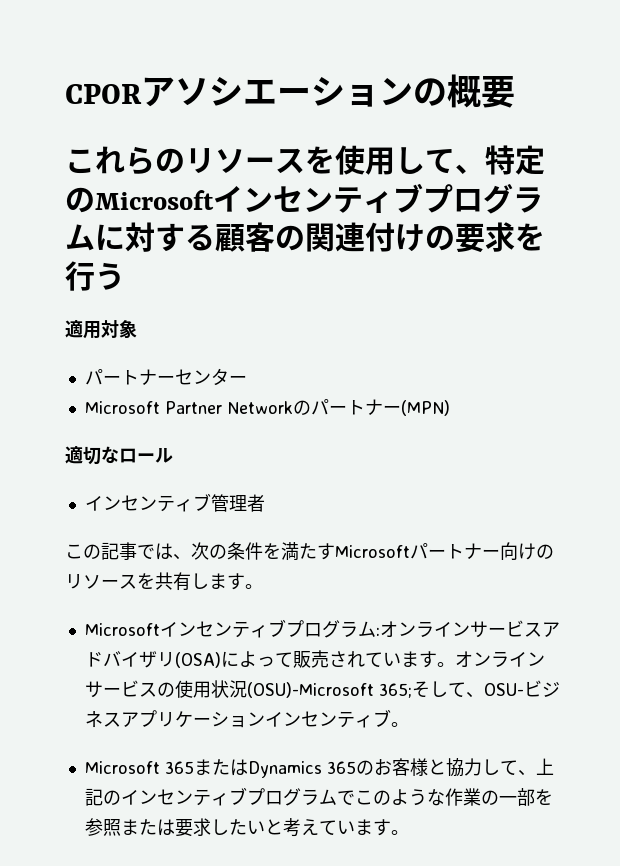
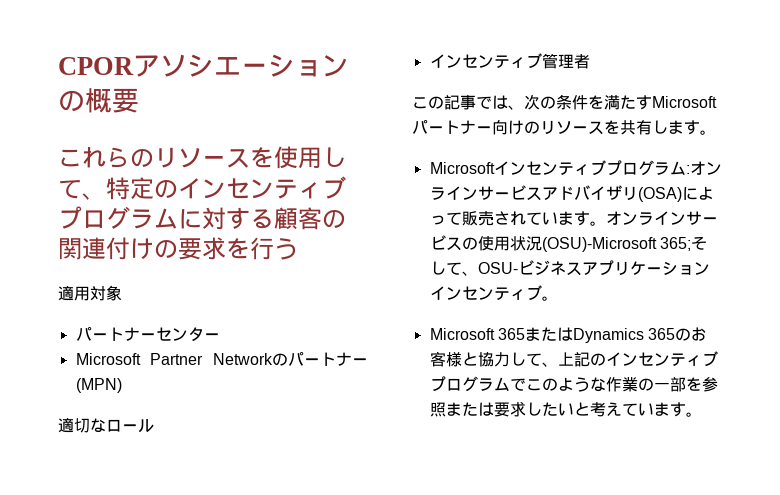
[95,190,214,210] Microsoft -> (178, 189) none

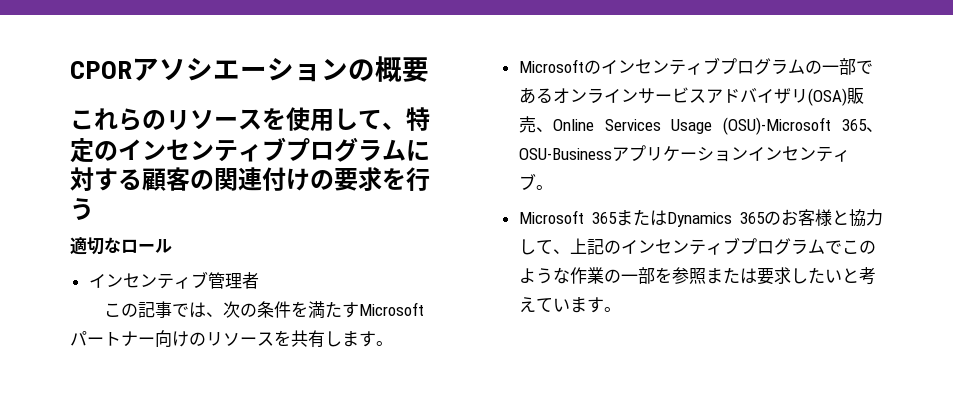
[58,285,122,301] [75,327,220,342] [75,352,368,366] [75,378,122,393] // 適用対象 // パートナーセンター // Microsoft Partner Networkのパートナー(MPN) -> (94, 209) none
[493,160,690,176] インセンティブプログラム: -> [583,57,873,75] [518,87,553,104] のインセンティブプログラムの一部である
[681,186,714,200] [429,211,718,226] [429,235,707,252] [429,260,582,276] によって販売されています。オンラインサービスの使用状況(OSU)-Microsoft 365;そして、OSU-ビジネス -> [846,87,864,104] [518,116,883,135] [518,148,612,160] 販売、Online Services Usage (OSU)-Microsoft 365、OSU-Business

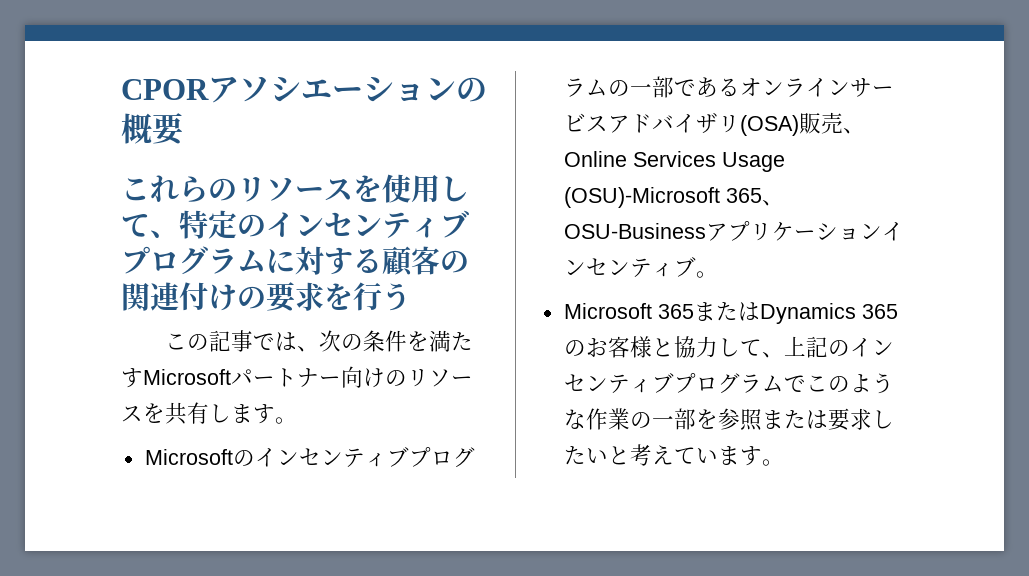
[70,237,172,255] [88,271,259,289] // 適切なロール // インセンティブ管理者 -> (411, 297) none

